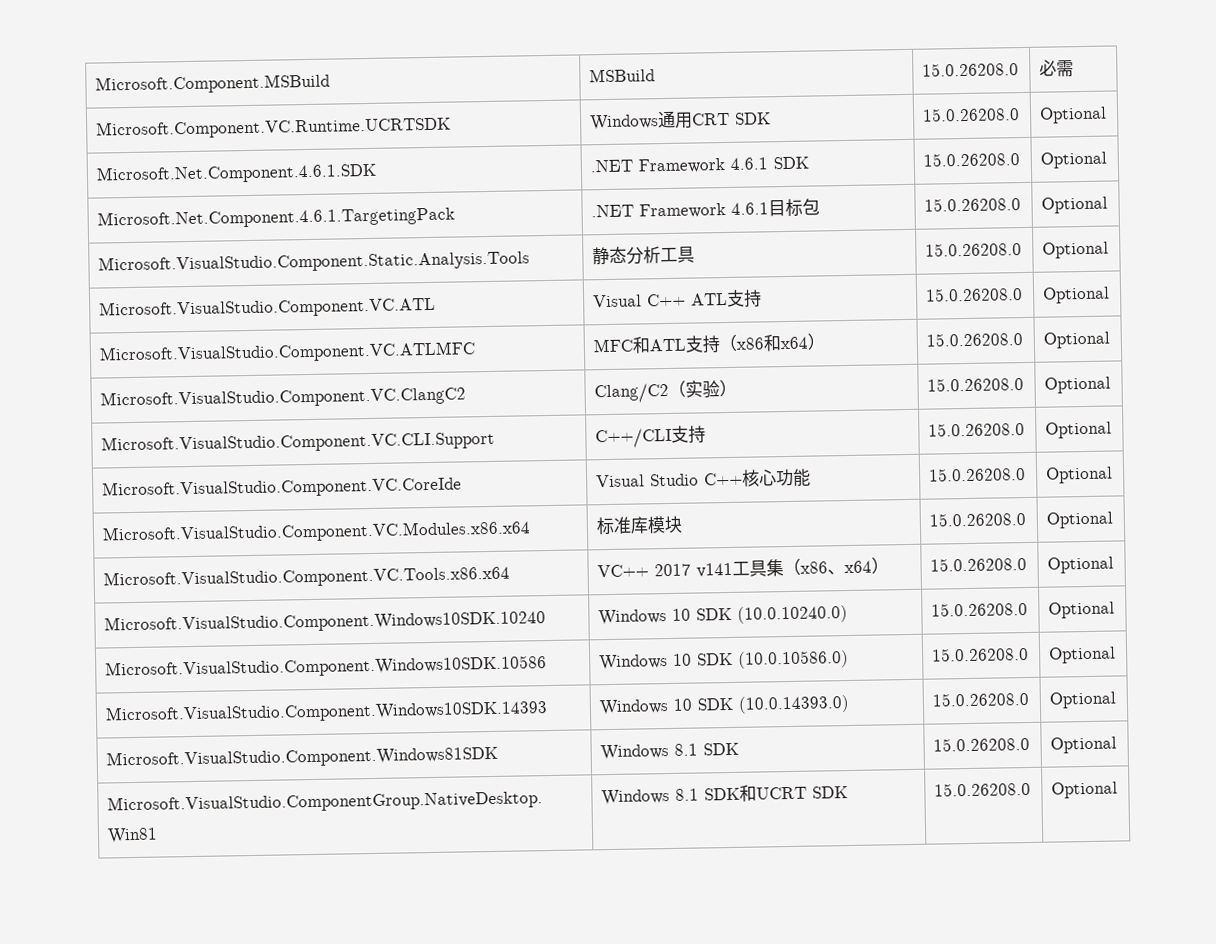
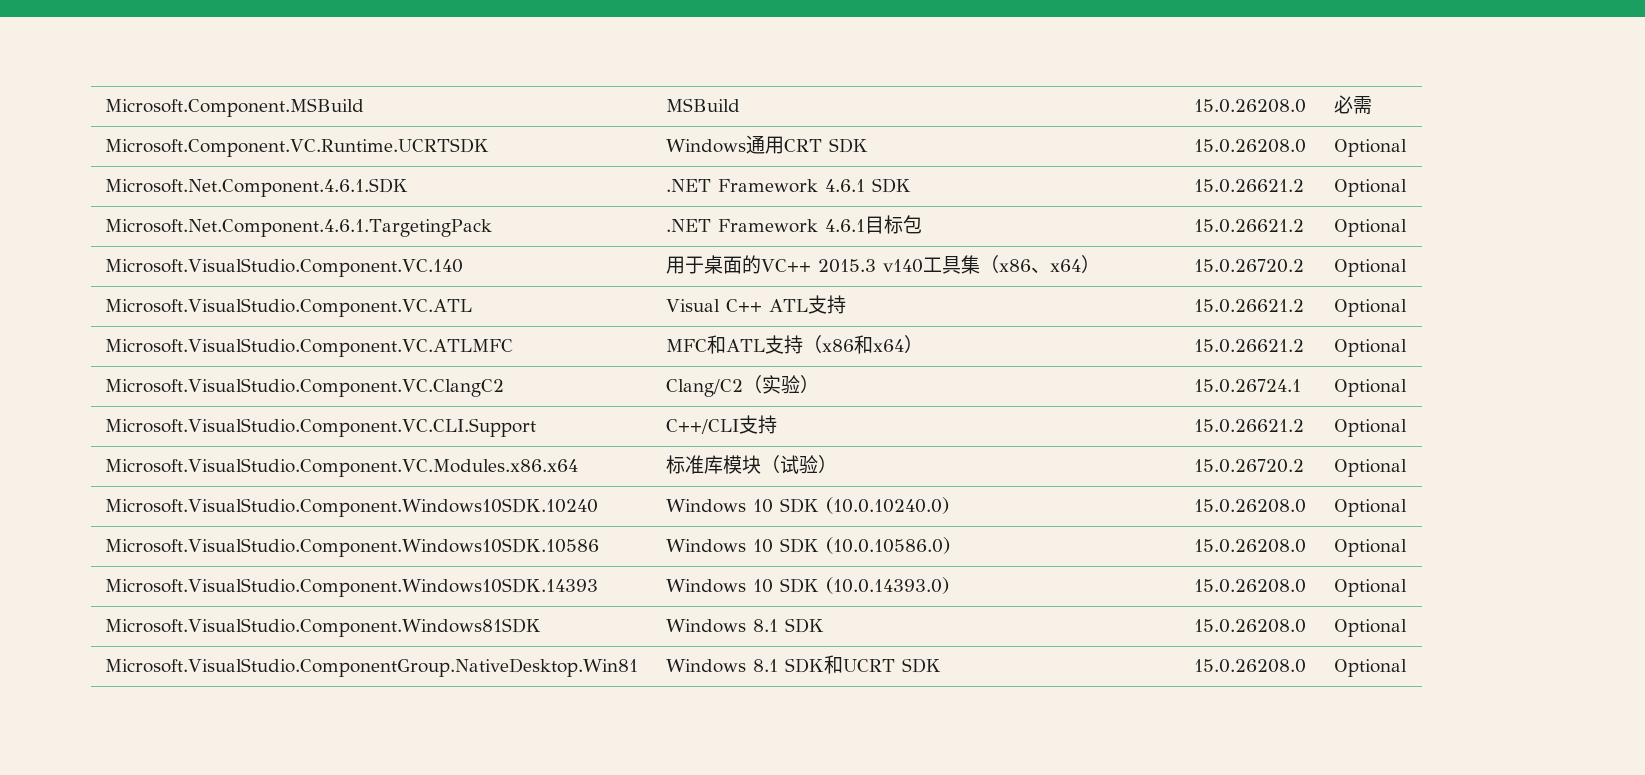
[922,152,1020,167] 15.0.26208.0 -> [1193,179,1304,193] 15.0.26621.2
[923,197,1021,212] [1040,196,1108,214] [97,250,530,275] [591,246,695,265] [924,242,1022,257] 15.0.26208.0 | Optional // Microsoft.VisualStudio.Component.Static.Analysis.Tools | 静态分析工具 | 15.0.26208.0 -> [1193,219,1304,233] [1333,219,1407,237] [104,258,463,277] [665,255,1100,274] [1193,259,1304,273] 15.0.26621.2 | Optional // Microsoft.VisualStudio.Component.VC.140 | 用于桌面的VC++ 2015.3 v140工具集（x86、x64） | 15.0.26720.2
[924,287,1023,302] 15.0.26208.0 -> [1193,299,1304,313] 15.0.26621.2
[925,332,1023,347] 15.0.26208.0 -> [1193,339,1304,353] 15.0.26621.2
[926,377,1024,392] 15.0.26208.0 -> [1193,379,1301,393] 15.0.26724.1
[927,422,1025,437] [1044,421,1112,439] [101,476,462,500] [595,468,811,488] [927,467,1026,482] 15.0.26208.0 | Optional // Microsoft.VisualStudio.Component.VC.CoreIde | Visual Studio C++核心功能 | 15.0.26208.0 -> [1193,419,1304,433] 15.0.26621.2
[928,512,1026,527] [1045,511,1114,529] [102,565,510,590] [596,557,889,578] [929,557,1027,572] | 15.0.26208.0 | Optional // Microsoft.VisualStudio.Component.VC.Tools.x86.x64 | VC++ 2017 v141工具集（x86、x64） | 15.0.26208.0 -> [760,455,837,474] [1193,459,1304,473] （试验） | 15.0.26720.2

